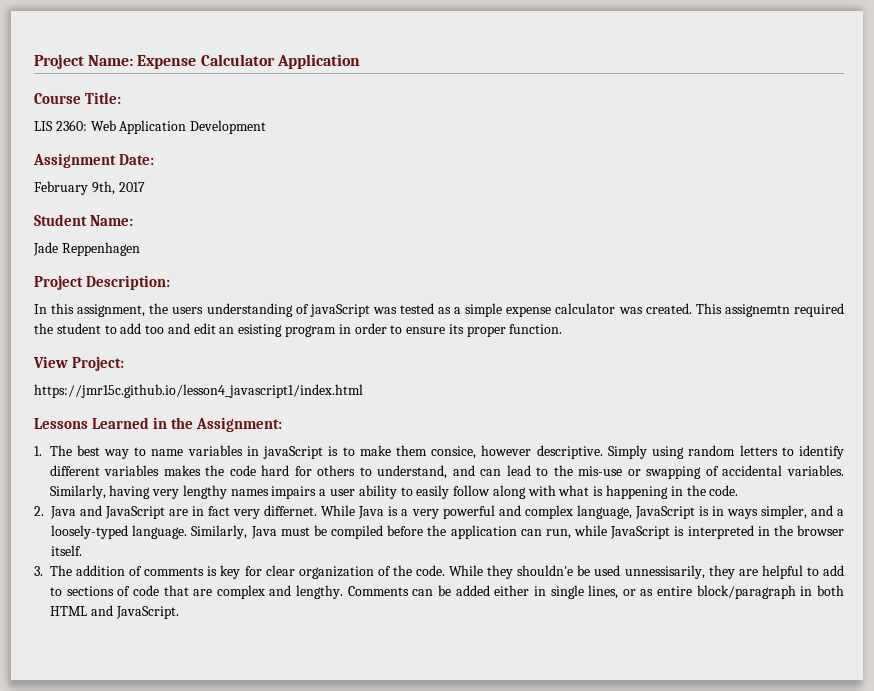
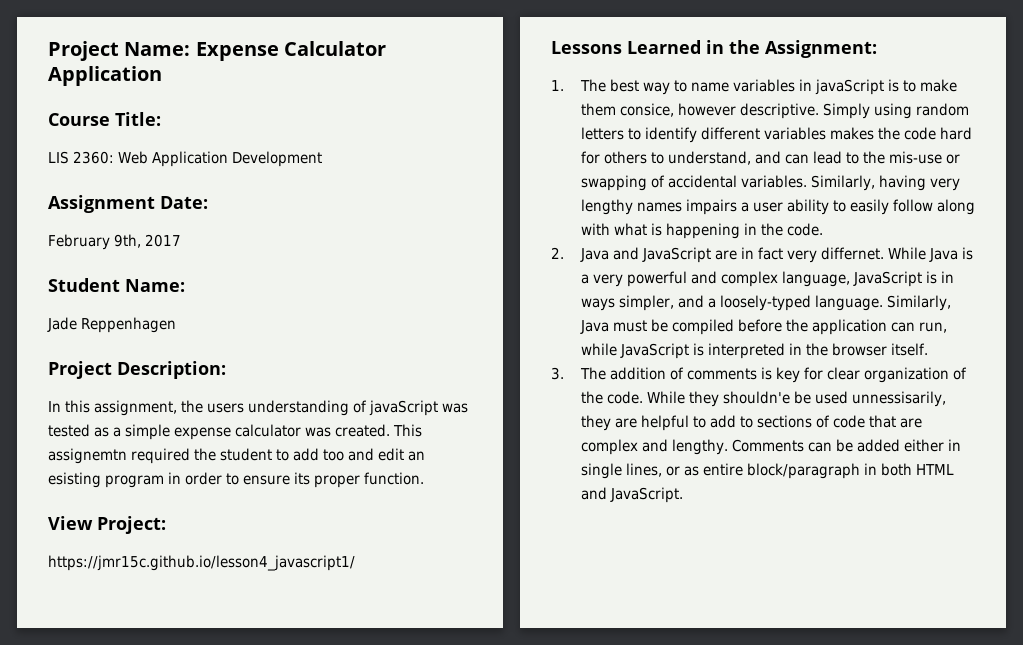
[34,384,363,398] https://jmr15c.github.io/lesson4_javascript1/index.html -> [48,555,355,571] https://jmr15c.github.io/lesson4_javascript1/

